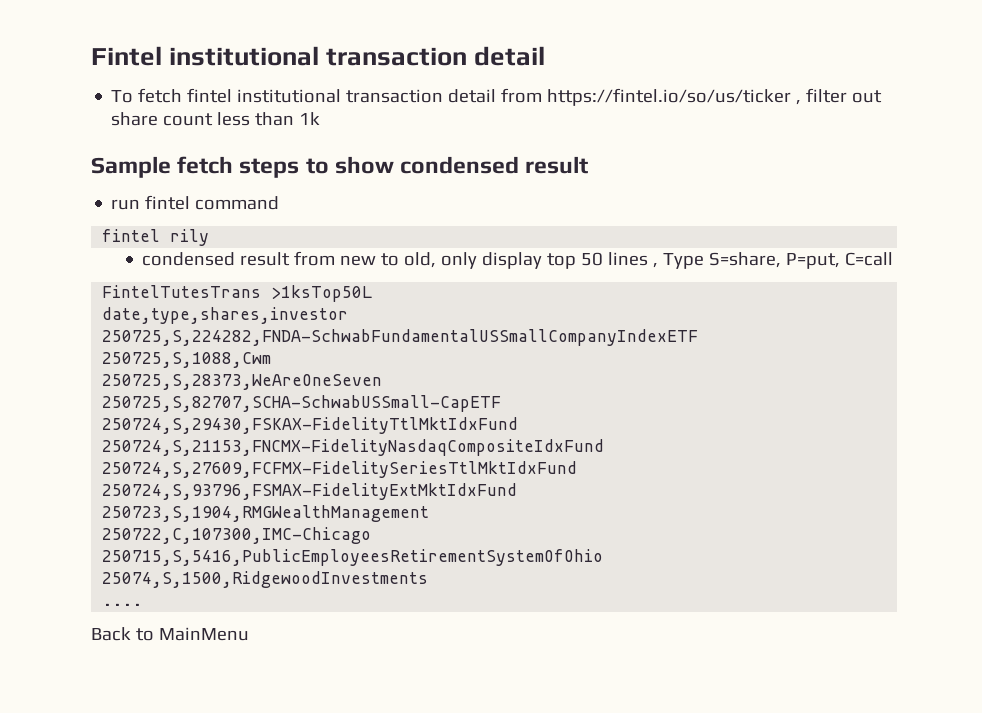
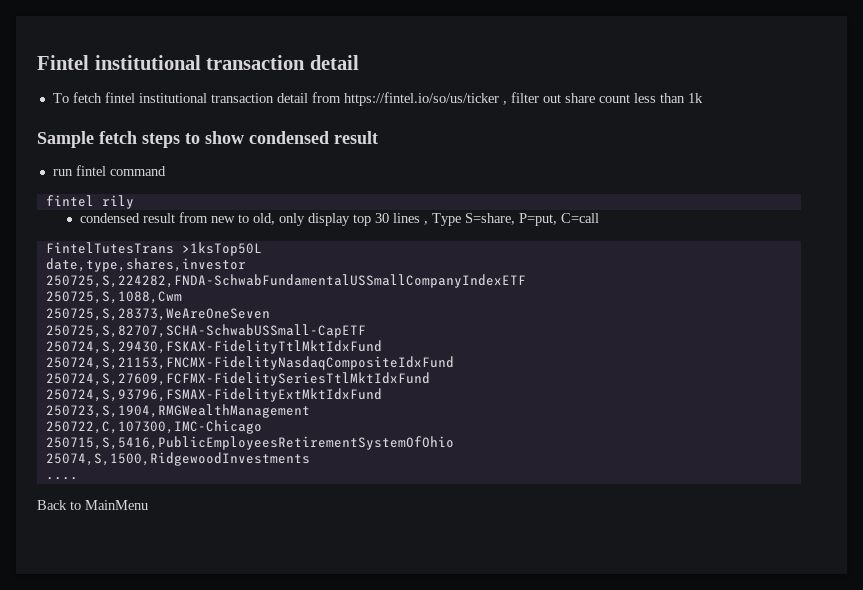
[581,252,604,266] 50 -> [375,213,390,223] 30

